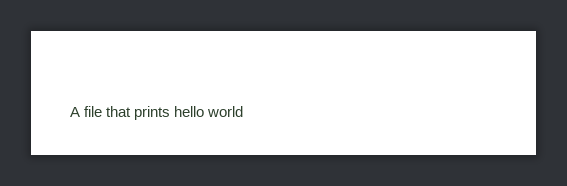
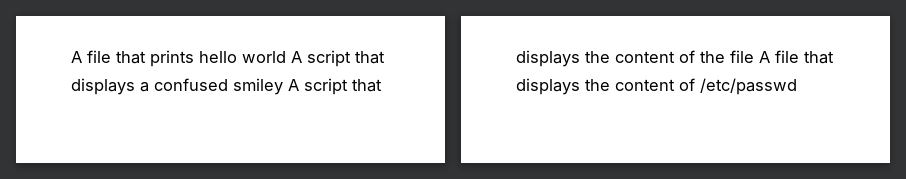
(244, 111) none -> [291,50,385,67] [71,78,382,95] [516,50,834,67] [516,78,797,95] A script that displays a confused smiley A script that displays the content of the file A file that displays the content of /etc/passwd

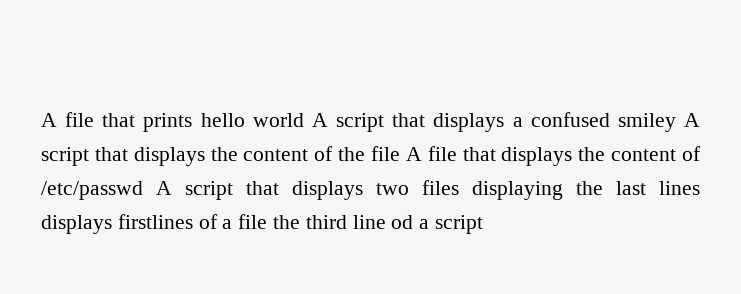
(797, 86) none -> [156,180,700,200] [41,214,484,234] A script that displays two files displaying the last lines displays firstlines of a file the third line od a script

